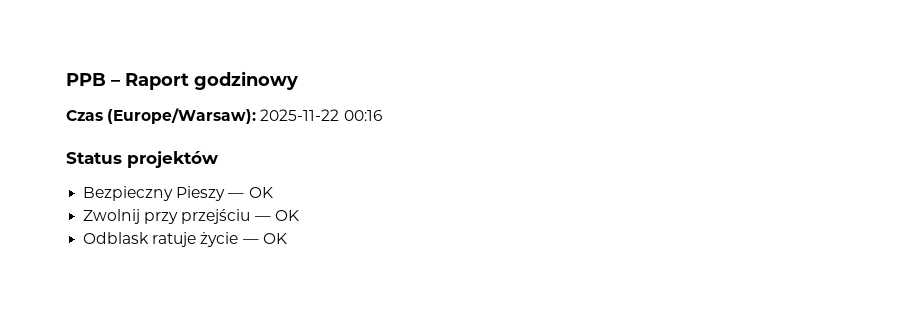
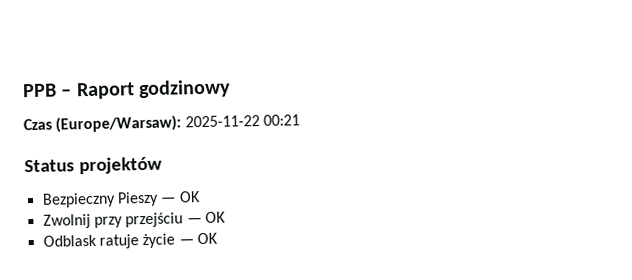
[343,110,382,121] 00:16 -> [262,114,300,126] 00:21

